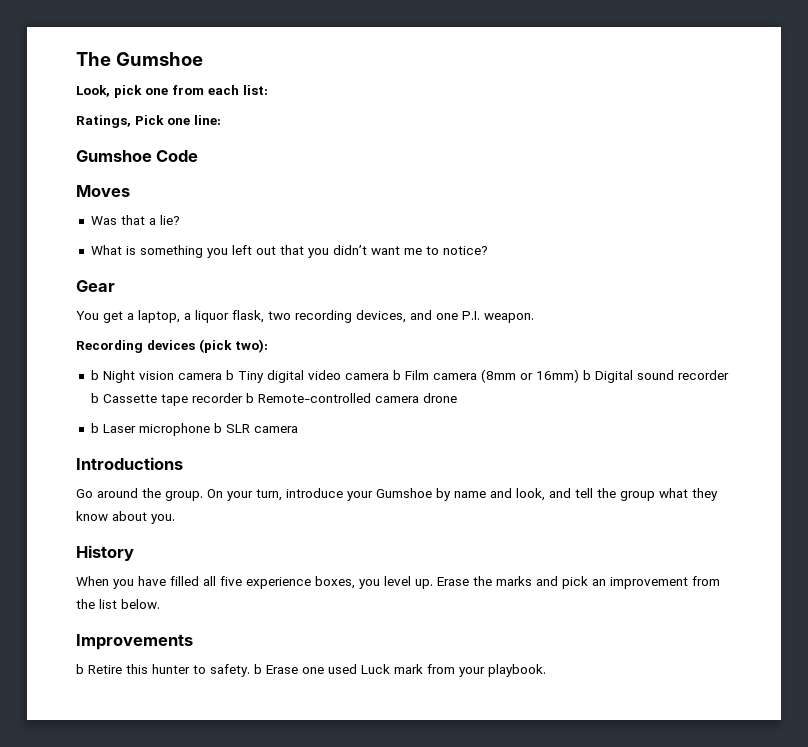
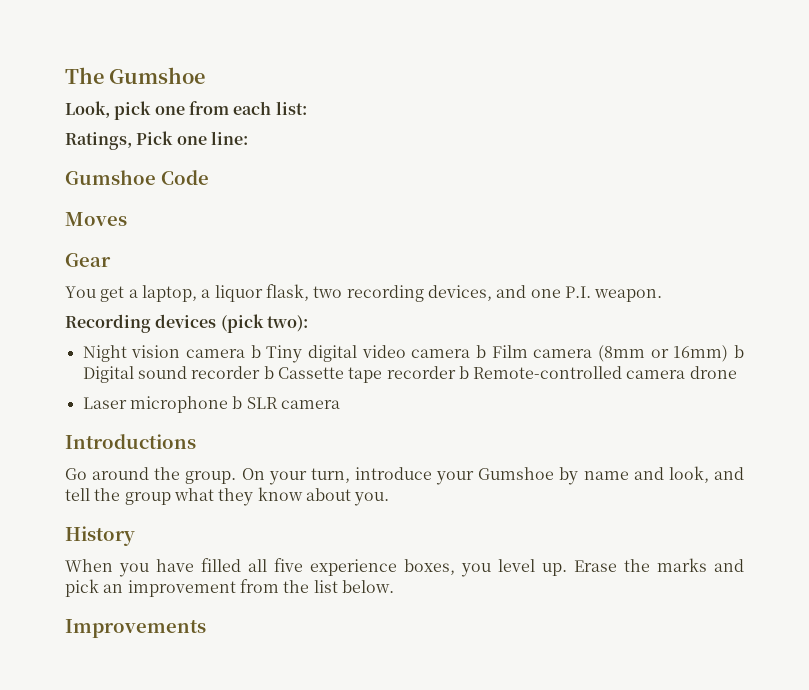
[90,215,180,225] [90,245,488,258] // Was that a lie? // What is something you left out that you didn’t want me to notice? -> (127, 219) none
[90,370,99,380] b -> (308, 323) none
[90,423,99,433] b -> (737, 372) none
[76,664,546,677] // b Retire this hunter to safety. b Erase one used Luck mark from your playbook. -> (206, 628) none

